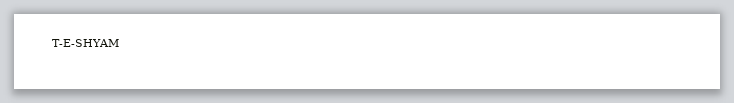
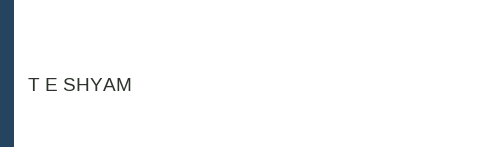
[52,39,119,47] T-E-SHYAM -> [28,78,133,91] T E SHYAM

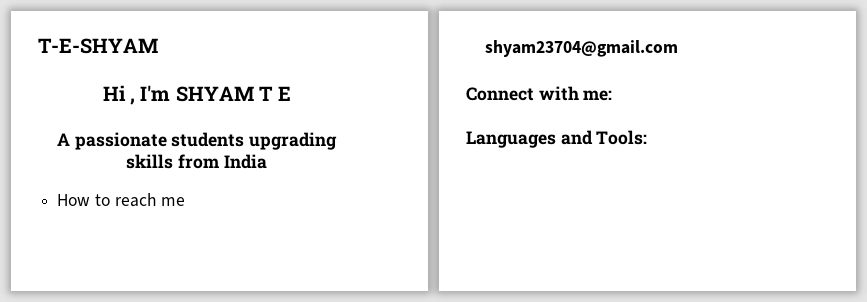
[28,78,133,91] T E SHYAM -> [38,38,158,54] [102,85,291,105] [56,132,338,150] [126,154,267,169] [57,193,186,207] [485,40,679,57] [466,86,613,101] [466,130,648,148] T-E-SHYAM // Hi , I'm SHYAM T E // A passionate students upgrading skills from India // How to reach me shyam23704@gmail.com // Connect with me: // Languages and Tools:

